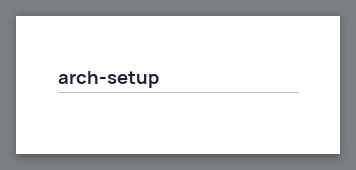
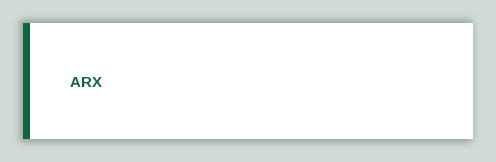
[58,71,159,88] arch-setup -> [70,77,102,87] ARX

